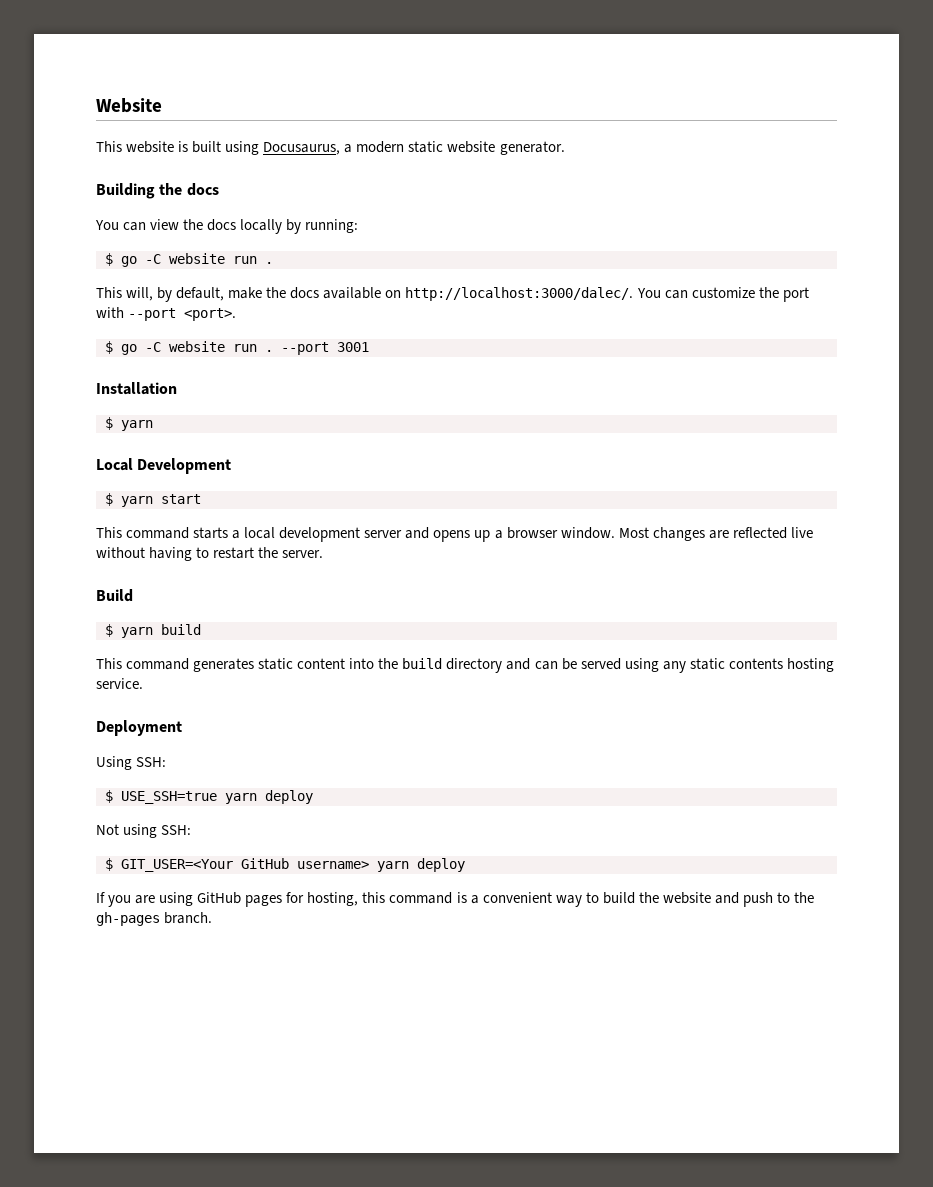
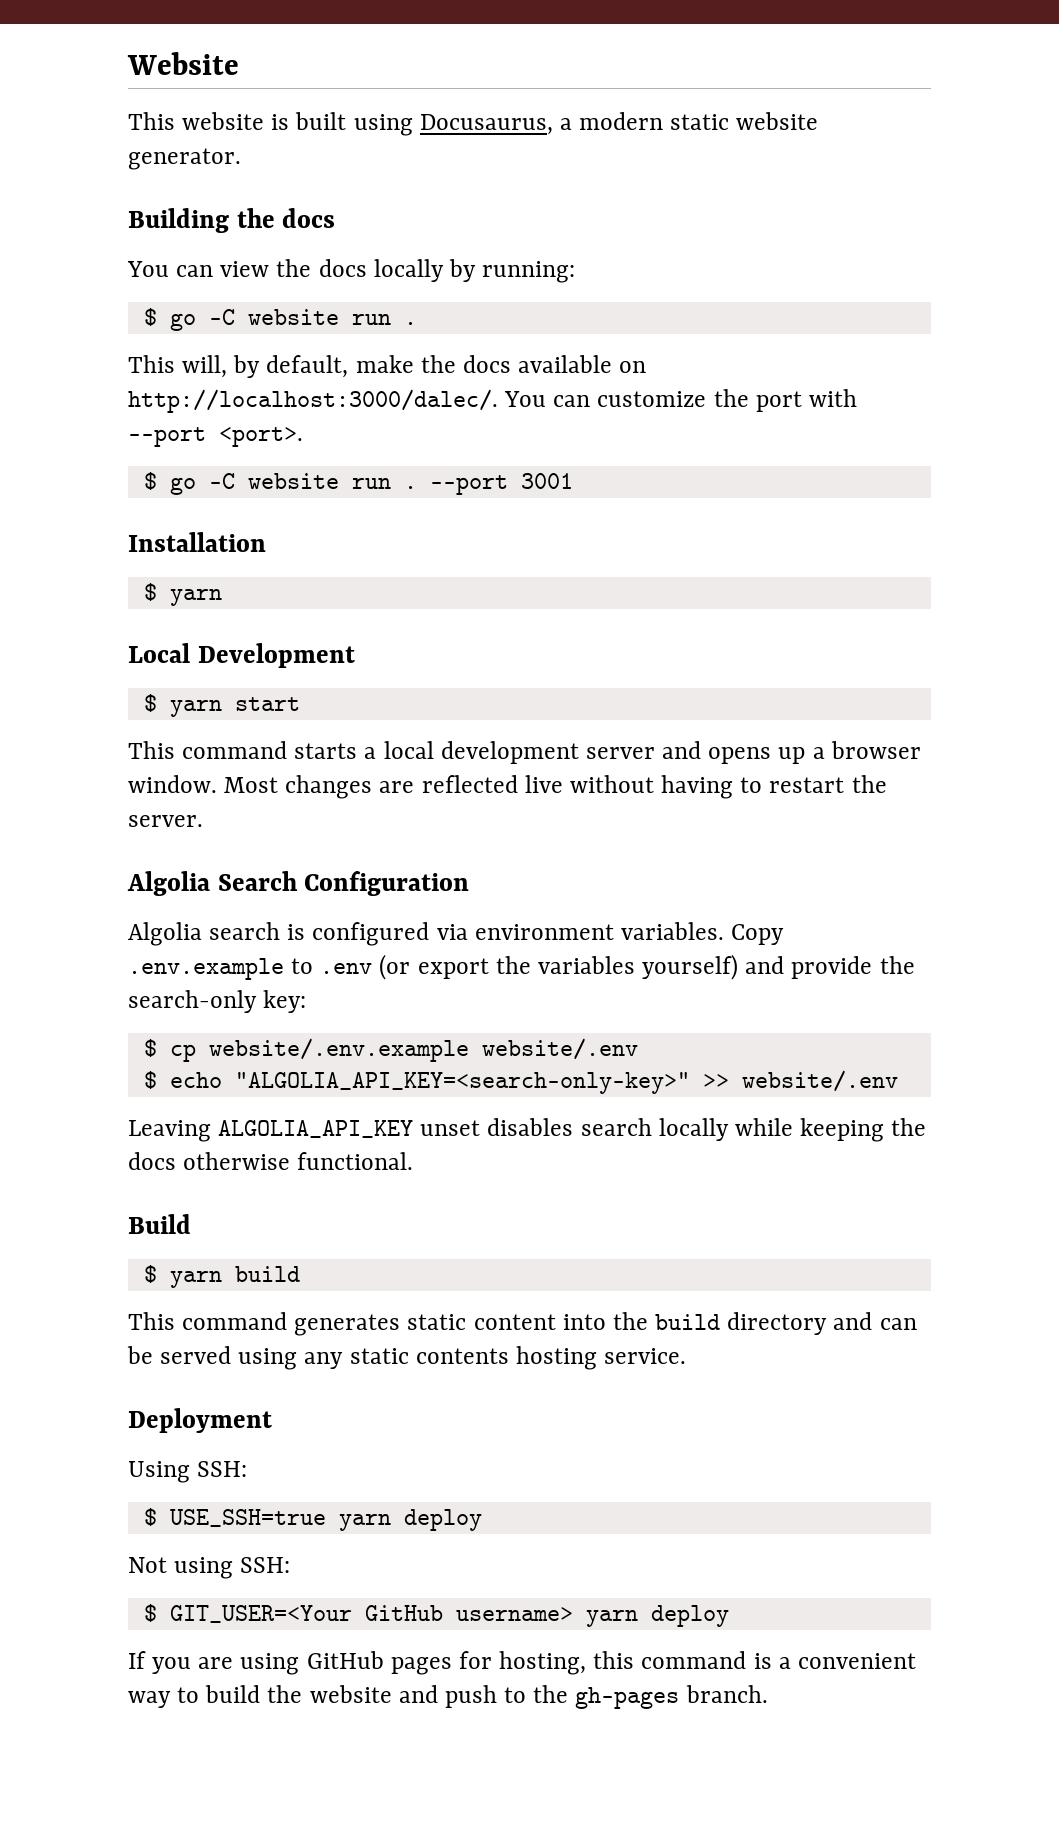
(324, 554) none -> [127,871,470,896] [128,922,785,946] [128,954,915,980] [128,990,307,1013] [143,1038,638,1062] [143,1070,898,1094] [128,1118,927,1142] [128,1152,414,1170] // Algolia Search Configuration // Algolia search is configured via environment variables. Copy .env.example to .env (or export the variables yourself) and provide the search-only key: // $ cp website/.env.example website/.env // $ echo "ALGOLIA_API_KEY=<search-only-key>" >> website/.env // Leaving ALGOLIA_API_KEY unset disables search locally while keeping the docs otherwise functional.

